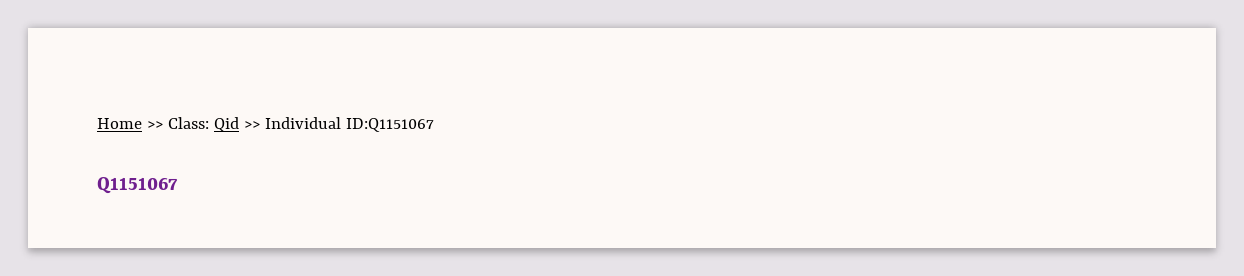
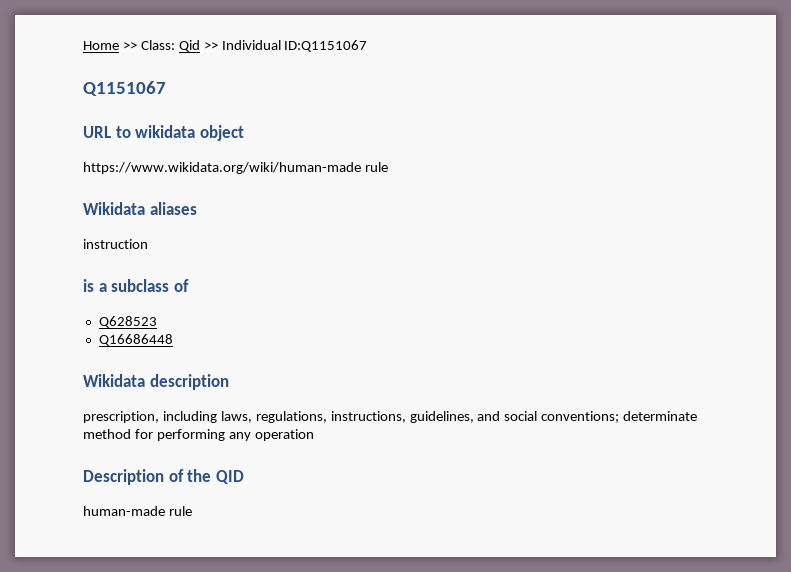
(178, 185) none -> [83,125,244,141] [83,162,388,174] [83,202,197,215] [83,239,148,249] [83,279,189,292] [98,316,157,328] [98,334,173,346] [83,374,229,390] [83,411,698,423] [83,429,314,441] [83,469,244,485] [83,506,192,516] // URL to wikidata object // https://www.wikidata.org/wiki/human-made rule // Wikidata aliases // instruction // is a subclass of // Q628523 // Q16686448 // Wikidata description // prescription, including laws, regulations, instructions, guidelines, and social conventions; determinate method for performing any operation // Description of the QID // human-made rule

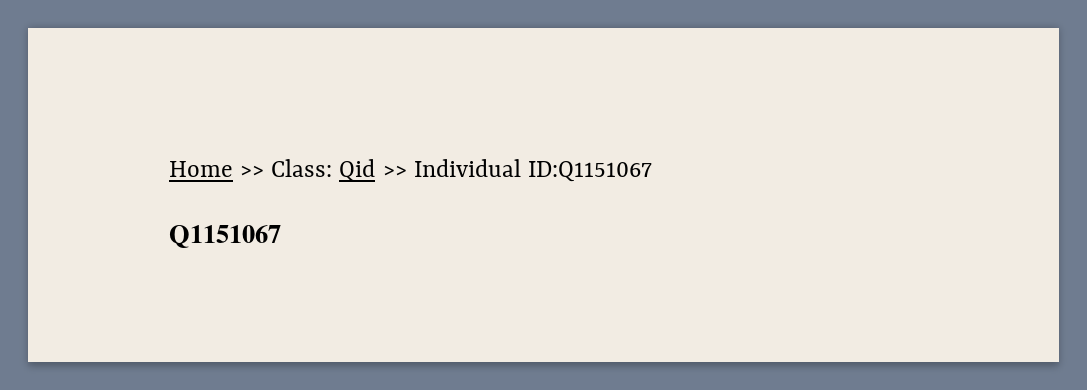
[83,125,244,141] [83,162,388,174] [83,202,197,215] [83,239,148,249] [83,279,189,292] [98,316,157,328] [98,334,173,346] [83,374,229,390] [83,411,698,423] [83,429,314,441] [83,469,244,485] [83,506,192,516] // URL to wikidata object // https://www.wikidata.org/wiki/human-made rule // Wikidata aliases // instruction // is a subclass of // Q628523 // Q16686448 // Wikidata description // prescription, including laws, regulations, instructions, guidelines, and social conventions; determinate method for performing any operation // Description of the QID // human-made rule -> (281, 236) none

